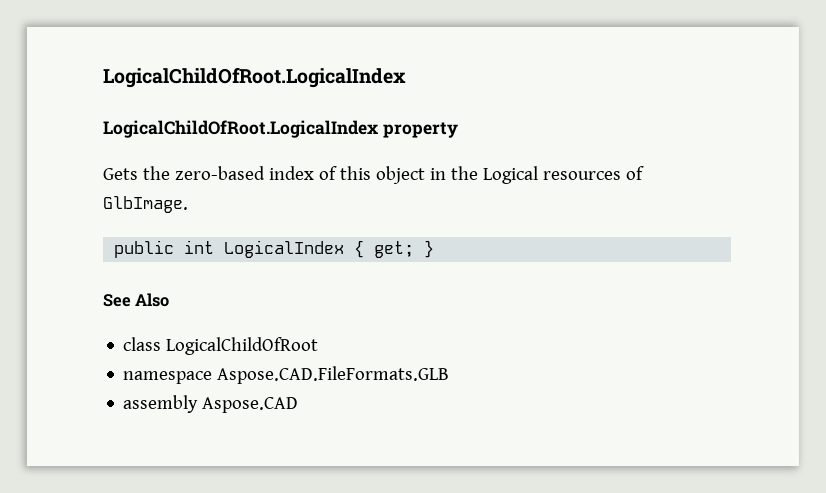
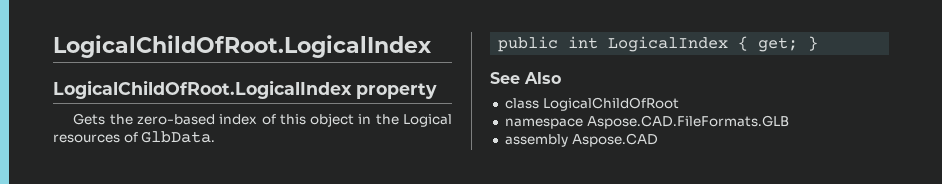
[103,196,188,213] GlbImage. -> [141,131,216,143] GlbData.

